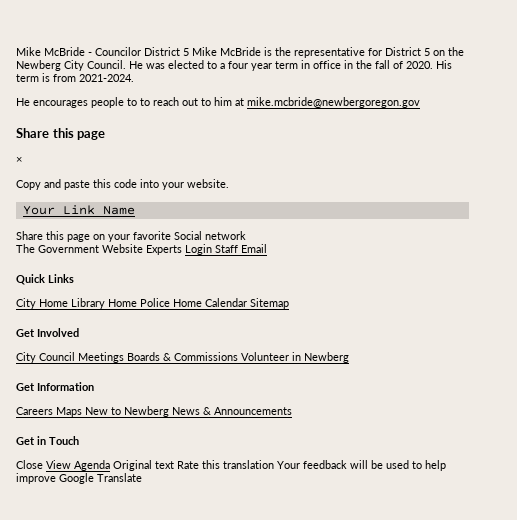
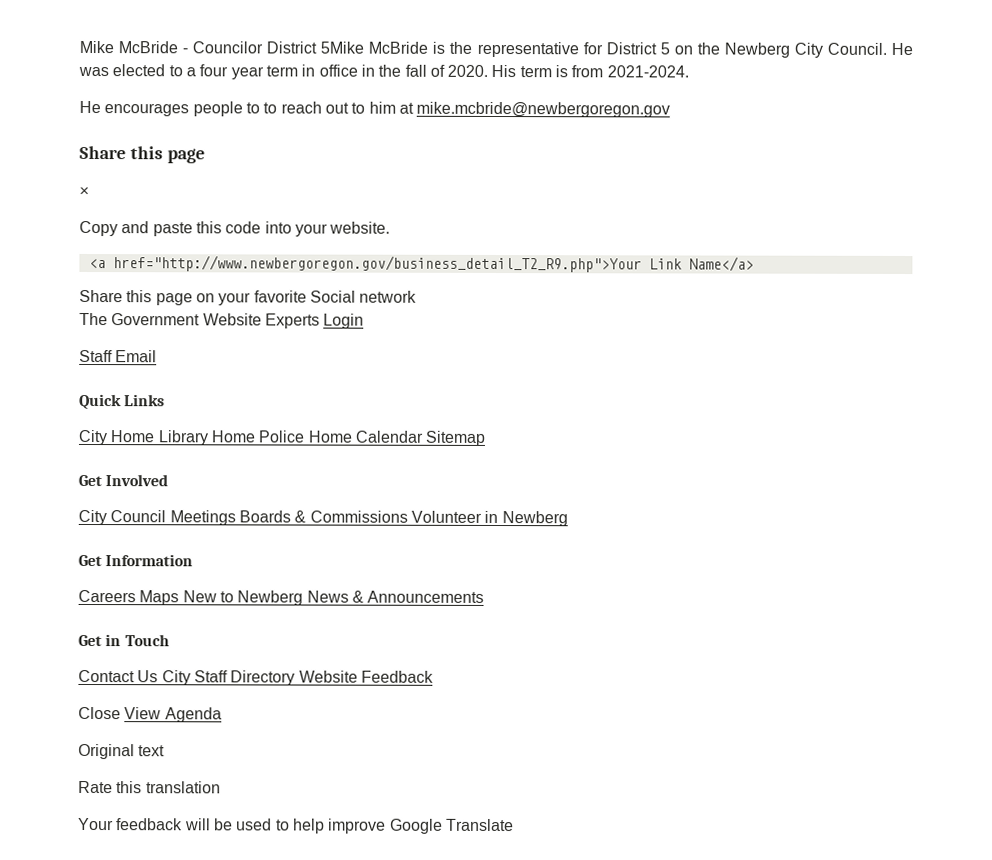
[183,47,217,56] 5 Mike -> [320,41,365,54] 5Mike
[22,205,135,215] Your Link Name -> [88,255,754,273] <a href="http://www.newbergoregon.gov/business_detail_T2_R9.php">Your Link Name</a>
(212, 249) none -> (365, 321) //
(79, 440) none -> [78,669,434,686] // Contact Us City Staff Directory Website Feedback
(110, 465) none -> (222, 715) //
(174, 465) none -> (166, 751) //
(274, 464) none -> (221, 787) //

